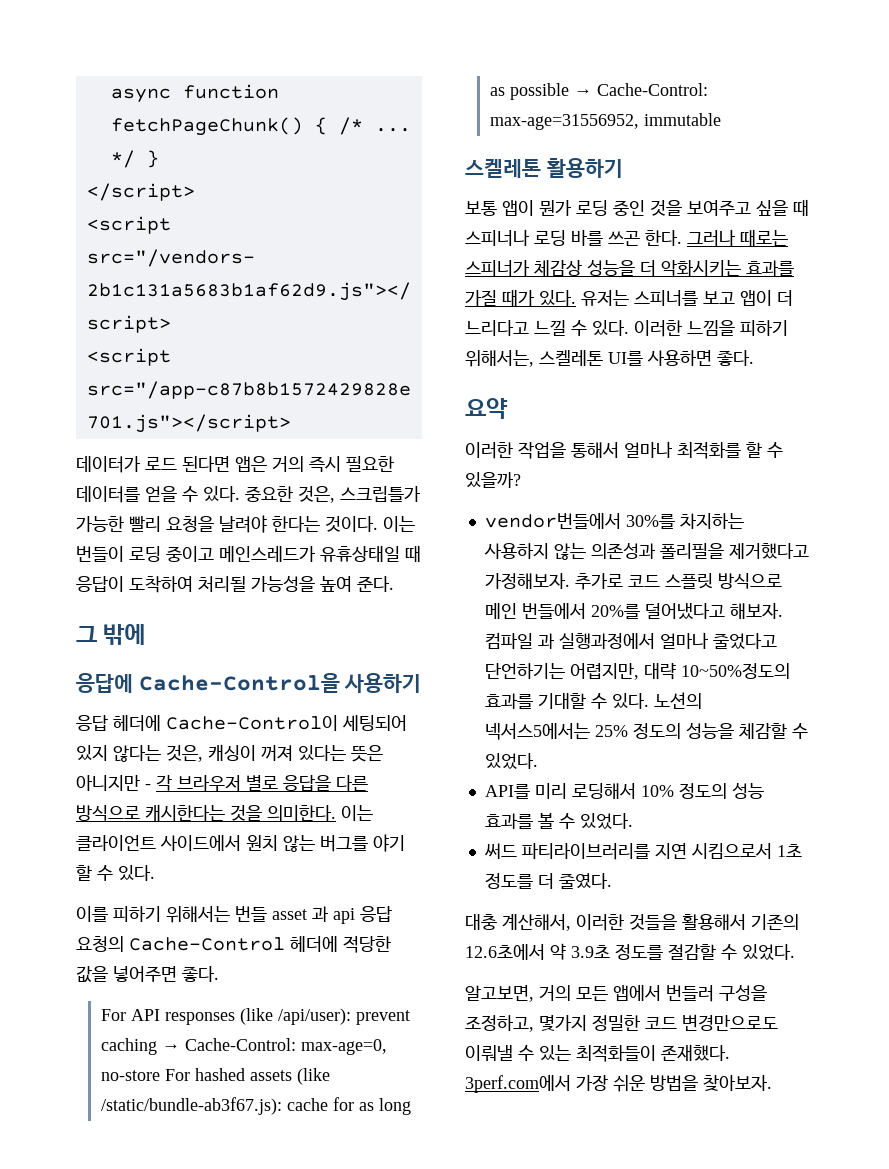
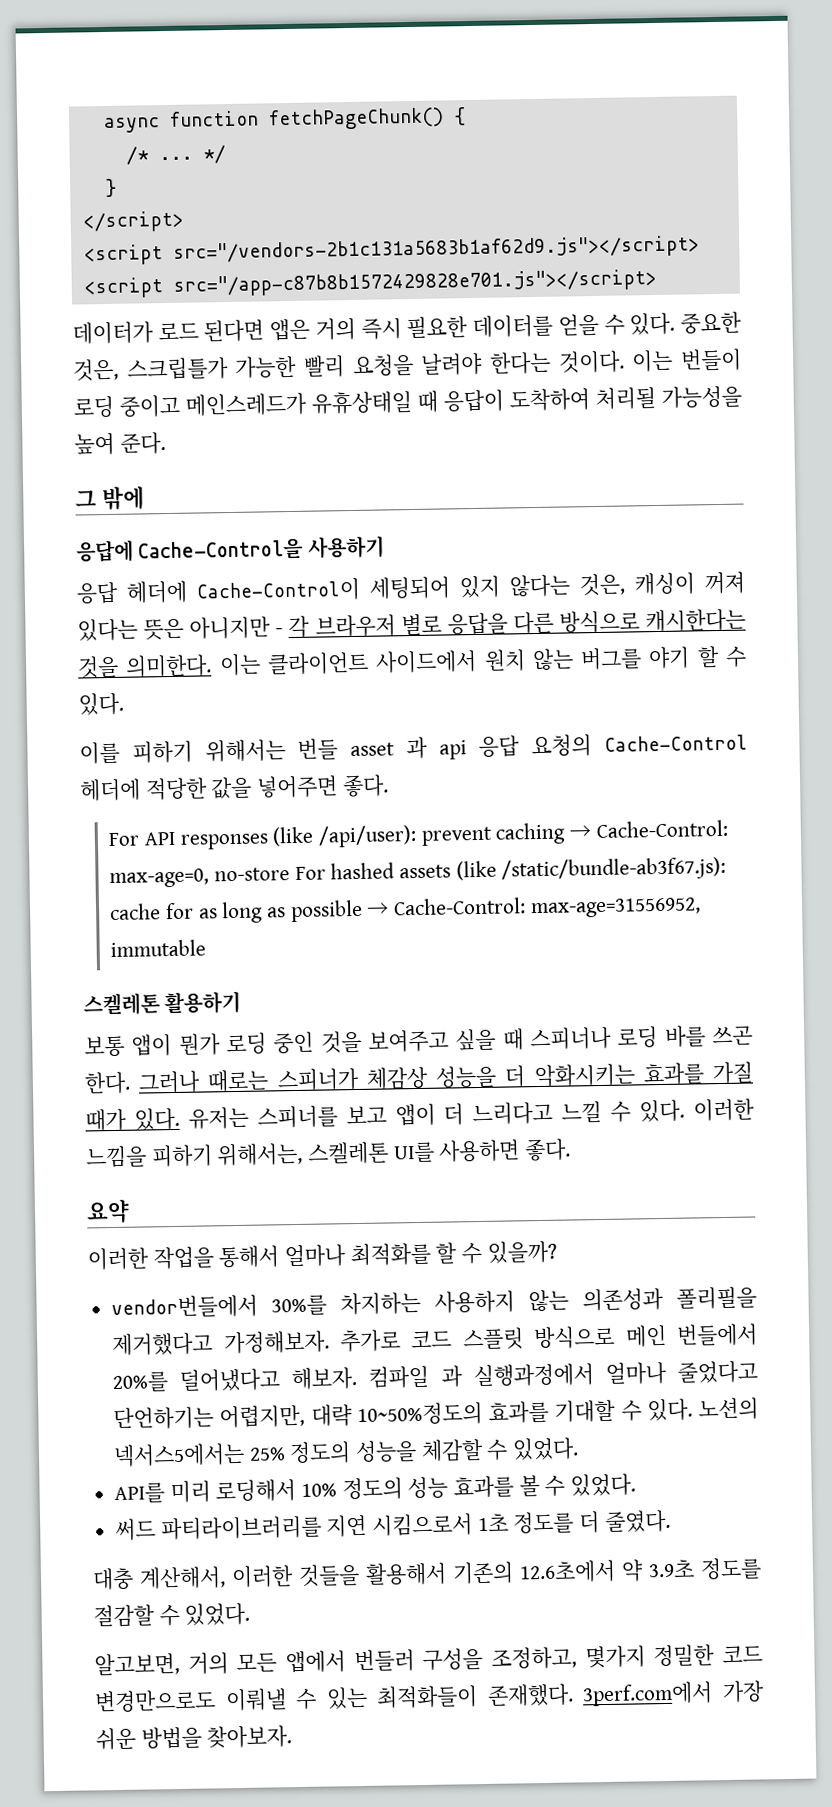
(327, 126) none -> (466, 116) //
(135, 159) none -> (226, 154) //

